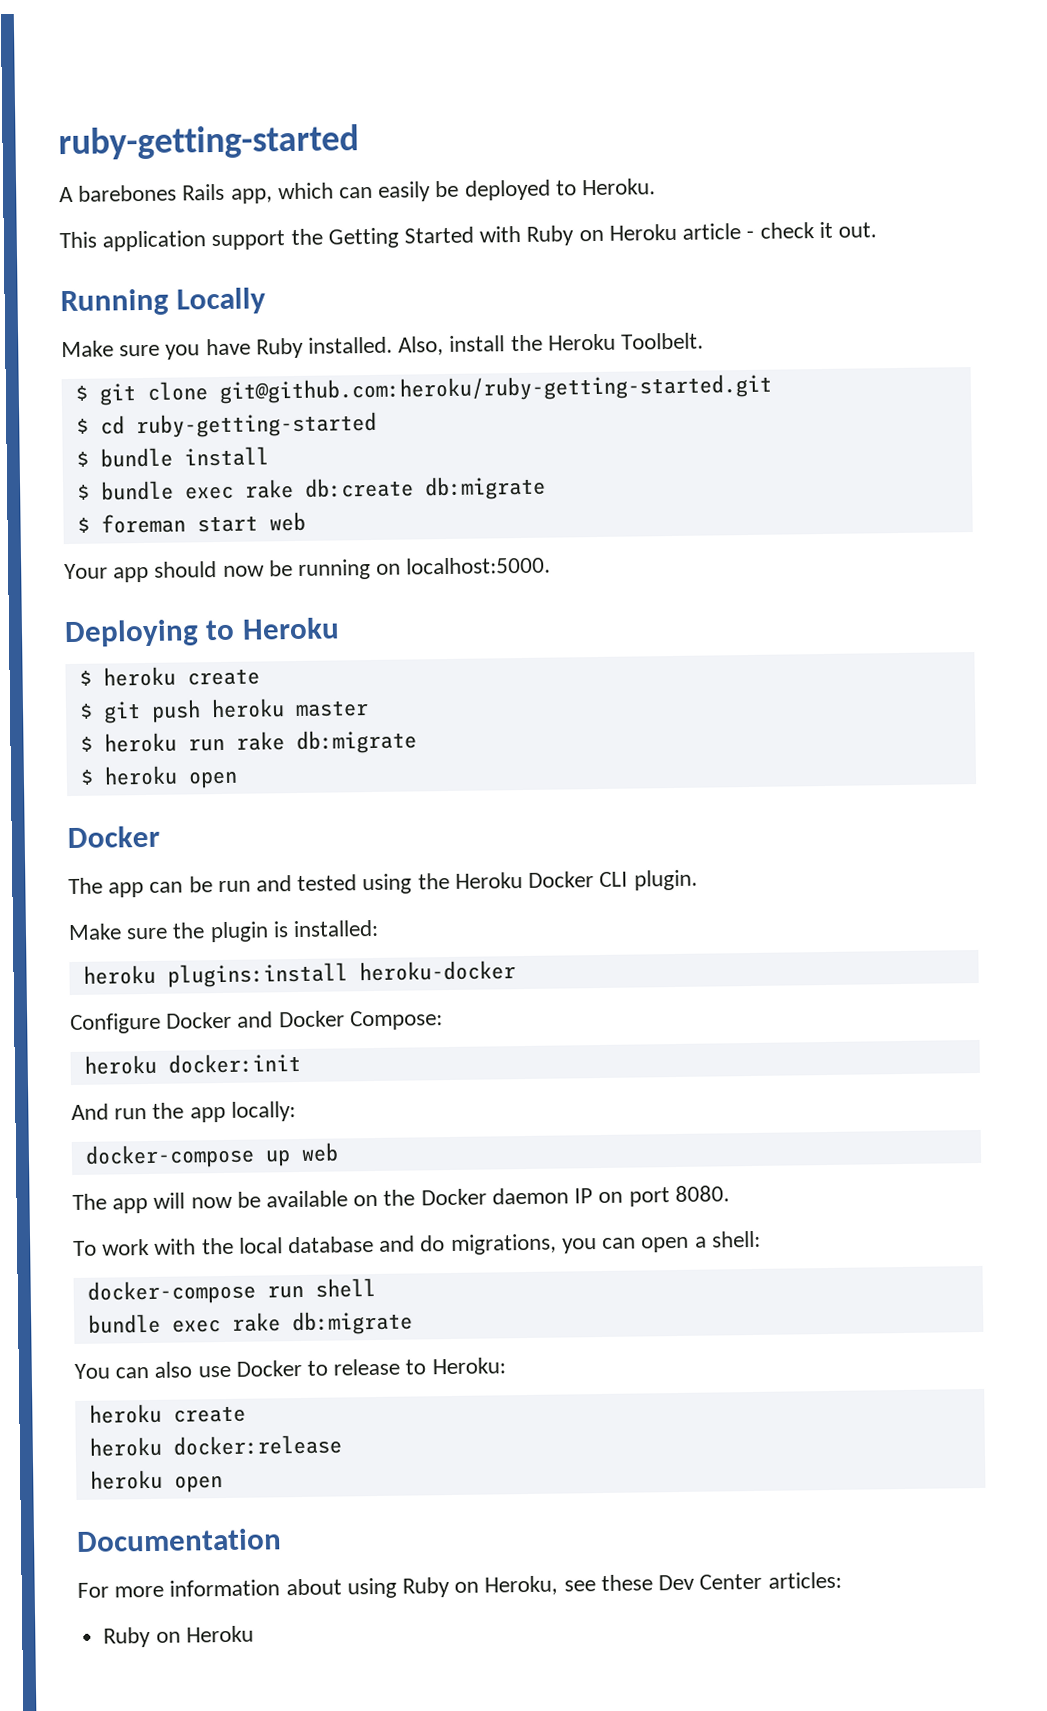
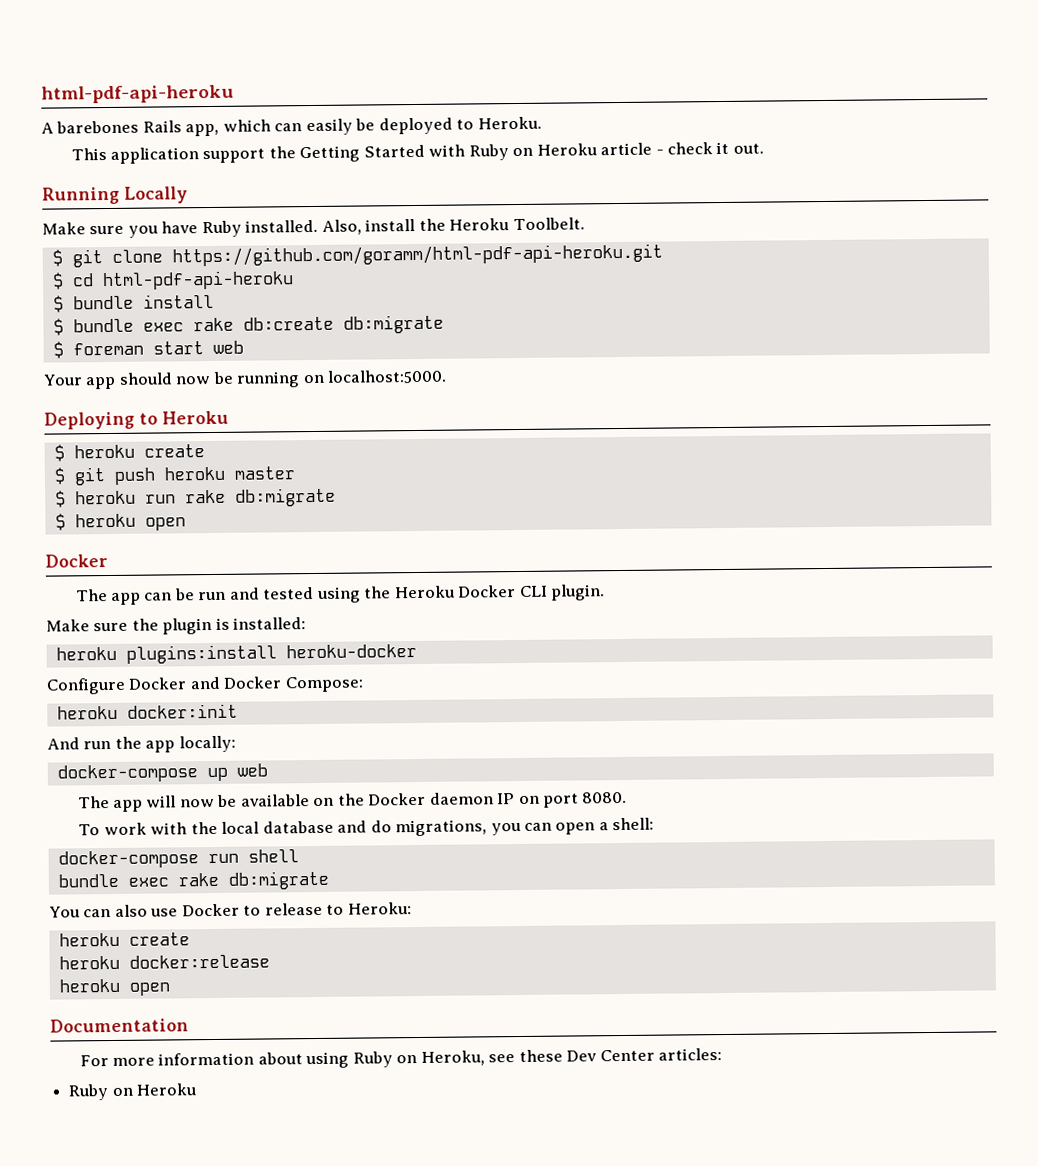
[58,124,359,161] ruby-getting-started -> [41,84,234,104] html-pdf-api-heroku
[218,373,772,404] git@github.com:heroku/ruby-getting-started.git -> [171,243,663,267] https://github.com/goramm/html-pdf-api-heroku.git
[135,411,377,439] ruby-getting-started -> [101,270,294,291] html-pdf-api-heroku

